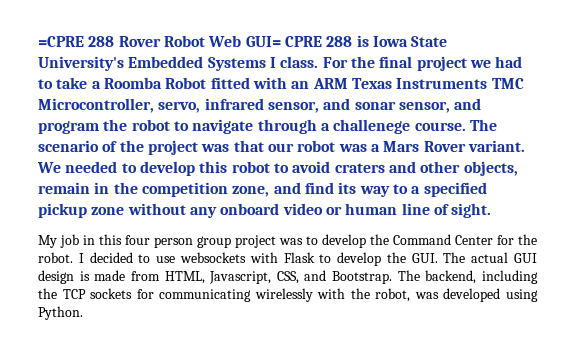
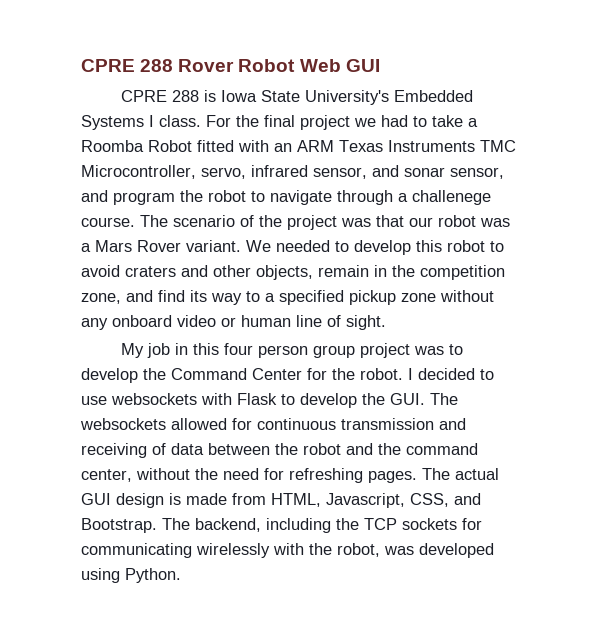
[38,36,84,47] =CPRE -> [81,59,135,72] CPRE
[245,36,281,47] GUI= -> [345,59,380,72] GUI //
(466, 257) none -> [80,418,466,430] [81,443,478,458] [81,468,450,483] websockets allowed for continuous transmission and receiving of data between the robot and the command center, without the need for refreshing pages. The

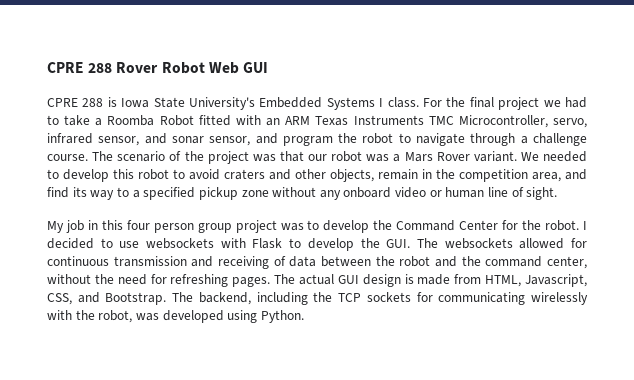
[412,190,491,205] challenege -> [533,133,588,146] challenge
[81,293,121,304] zone, -> [532,172,561,182] area,

